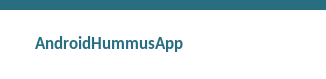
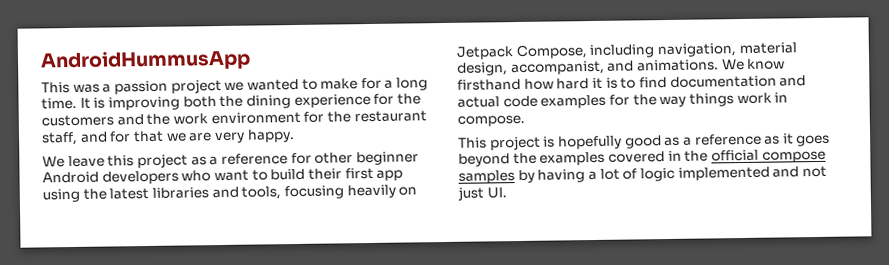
(183, 44) none -> [41,77,429,95] [41,93,421,111] [41,110,427,127] [41,129,295,146] [42,151,419,169] [42,167,404,185] [42,184,418,203] [456,42,797,60] [457,58,786,76] [457,75,807,91] [457,92,789,109] [457,114,525,127] [458,133,831,151] [458,149,826,167] [458,165,827,184] [457,186,507,201] // This was a passion project we wanted to make for a long time. It is improving both the dining experience for the customers and the work environment for the restaurant staff, and for that we are very happy. // We leave this project as a reference for other beginner Android developers who want to build their first app using the latest libraries and tools, focusing heavily on Jetpack Compose, including navigation, material design, accompanist, and animations. We know firsthand how hard it is to find documentation and actual code examples for the way things work in compose. // This project is hopefully good as a reference as it goes beyond the examples covered in the official compose samples by having a lot of logic implemented and not just UI.

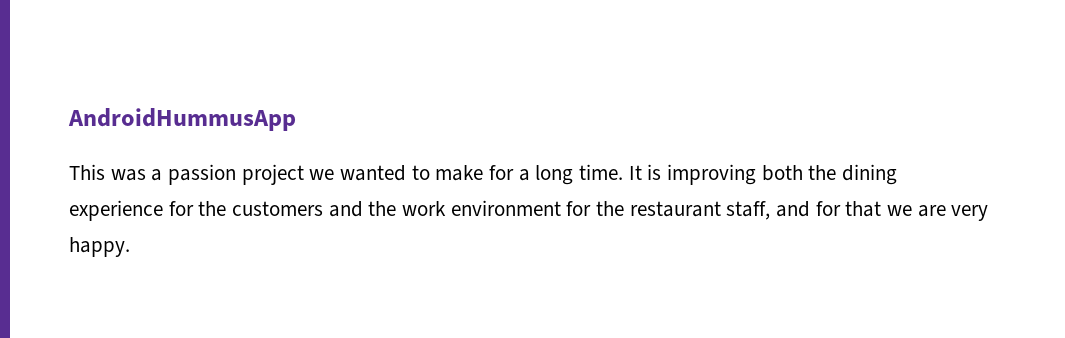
[42,151,419,169] [42,167,404,185] [42,184,418,203] [456,42,797,60] [457,58,786,76] [457,75,807,91] [457,92,789,109] [457,114,525,127] [458,133,831,151] [458,149,826,167] [458,165,827,184] [457,186,507,201] // We leave this project as a reference for other beginner Android developers who want to build their first app using the latest libraries and tools, focusing heavily on Jetpack Compose, including navigation, material design, accompanist, and animations. We know firsthand how hard it is to find documentation and actual code examples for the way things work in compose. // This project is hopefully good as a reference as it goes beyond the examples covered in the official compose samples by having a lot of logic implemented and not just UI. -> (130, 247) none

